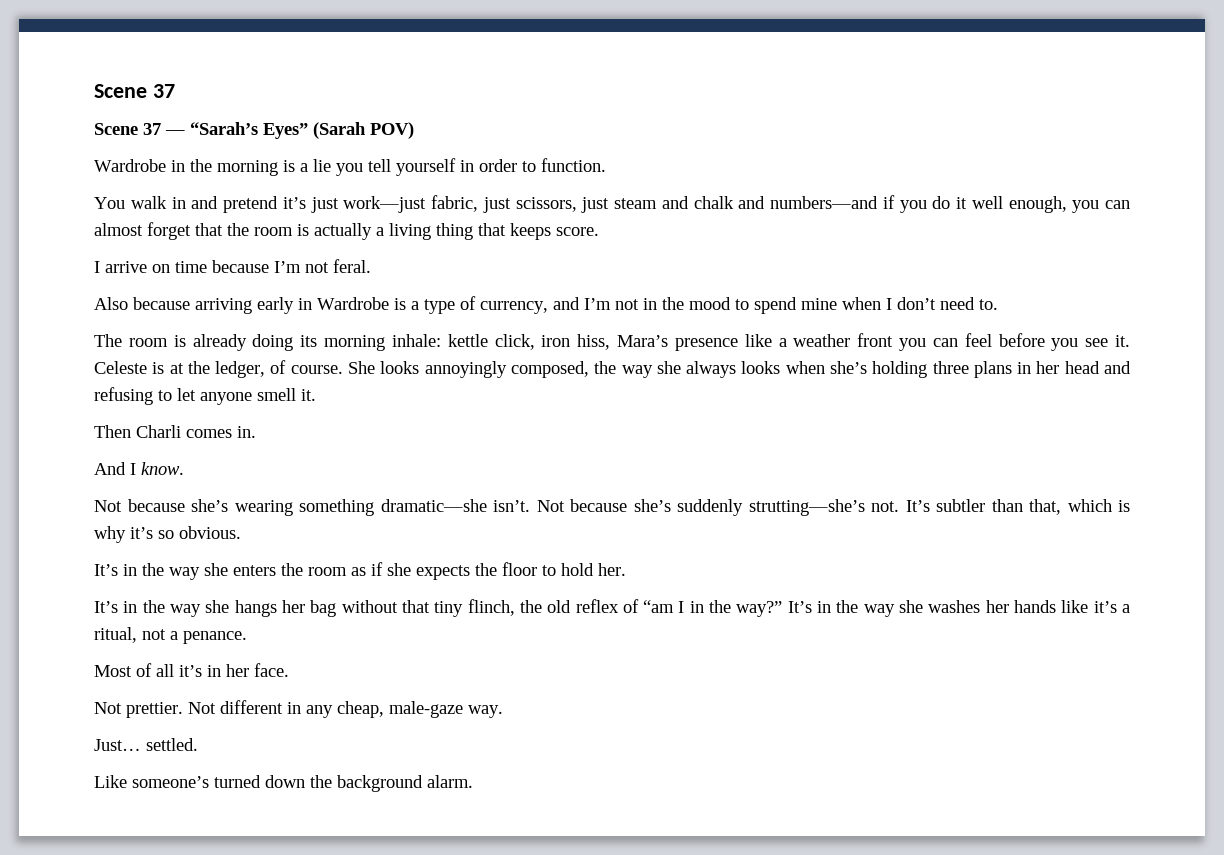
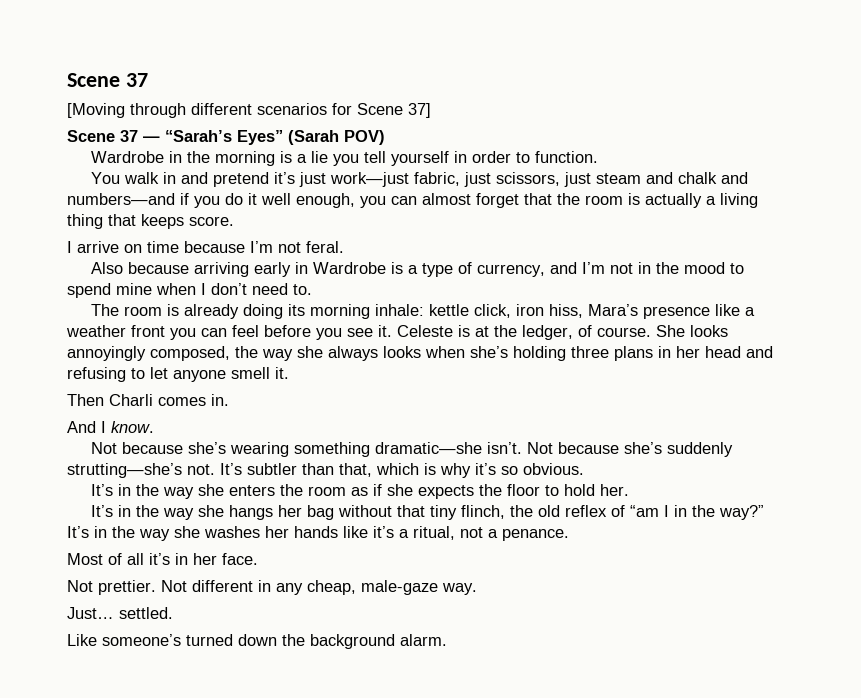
[94,84,175,98] Scene 37 -> [67,73,148,87] [67,103,431,118] Scene 37 // [Moving through different scenarios for Scene 37]

